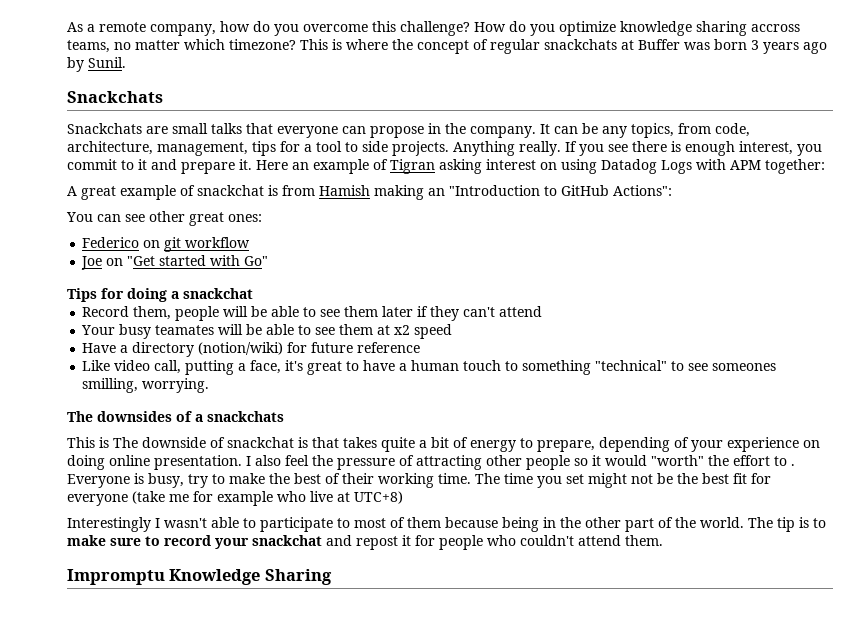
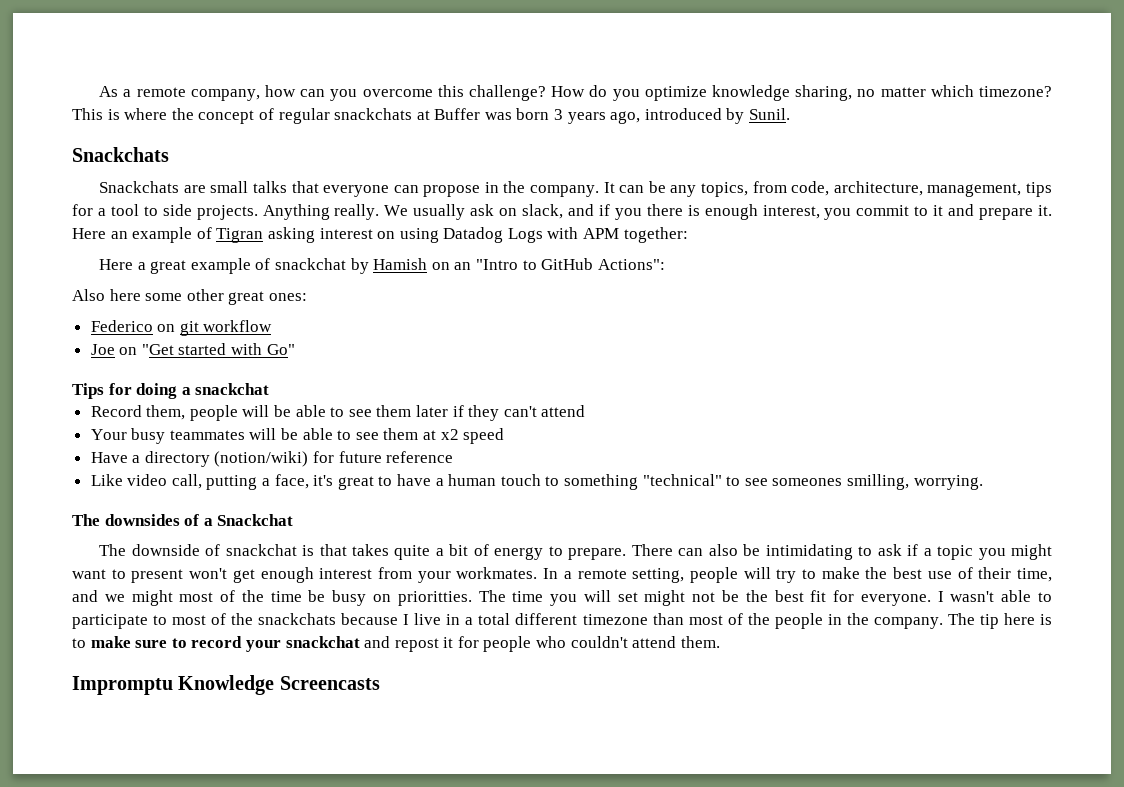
[253,21,270,32] do -> [300,89,326,97] can
[696,21,800,36] [67,40,110,53] sharing accross teams, -> [795,85,853,101] sharing,
[803,42,827,54] ago -> [610,108,722,124] ago, introduced
[565,141,628,156] If you see -> [384,204,642,220] We usually ask on slack, and if you
[67,186,77,196] A -> [99,259,146,270] Here a
[268,185,540,200] is from Hamish making an "Introduction -> [350,258,519,274] by Hamish on an "Intro
[66,212,145,222] You can see -> [72,289,183,301] Also here some
[155,325,215,335] teamates -> [169,430,245,440] teammates
[207,411,284,422] [67,437,109,448] snackchats // This is -> [217,514,294,526] Snackchat //
[537,437,820,452] [67,455,795,470] [67,473,184,488] prepare, depending of your experience on doing online presentation. I also feel the pressure of attracting other people so it would "worth" the effort to . Everyone is busy, -> [568,544,1052,560] [72,567,771,583] prepare. There can also be intimidating to ask if a topic you might want to present won't get enough interest from your workmates. In a remote setting, people will
(321, 478) none -> [927,571,952,579] use
[378,473,471,488] working time. -> [1017,568,1053,582] [72,590,472,606] time, and we might most of the time be busy on prioritties.
(562, 482) none -> [583,590,611,602] will
[67,491,403,506] [67,517,151,532] everyone (take me for example who live at UTC+8) // Interestingly -> [860,594,931,606] everyone.
[407,517,744,532] them because being in the other part of the world. -> [231,613,943,629] the snackchats because I live in a total different timezone than most of the people in the company.
(795, 524) none -> [1003,613,1035,625] here
[264,569,332,585] Sharing -> [279,676,380,690] Screencasts

